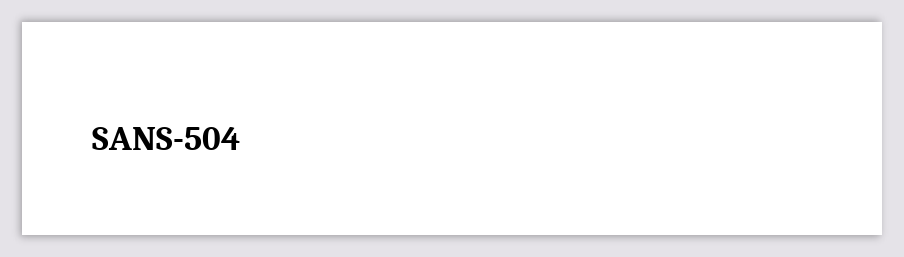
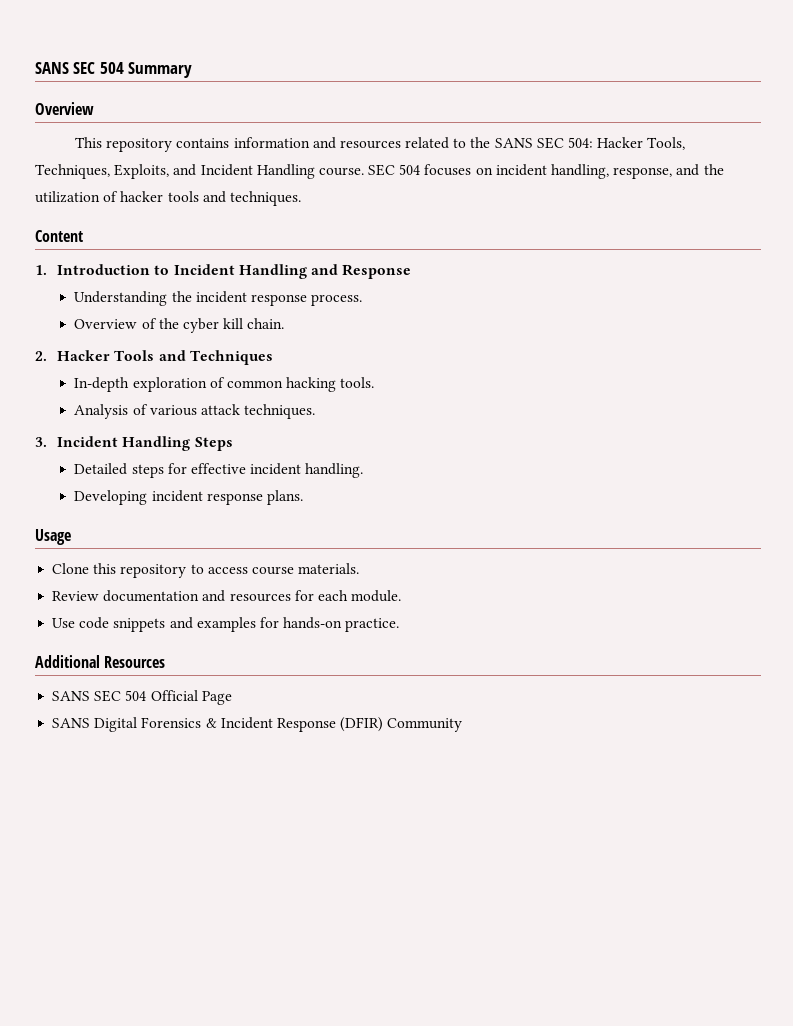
[92,127,240,150] SANS-504 -> [35,62,193,78] [35,102,94,115] [74,137,686,152] [35,164,724,179] [35,191,301,206] [35,230,83,242] [35,264,412,279] [74,291,363,306] [74,318,285,333] [35,350,273,365] [74,377,375,392] [74,404,316,419] [35,436,233,451] [74,463,364,478] [74,490,303,505] [35,529,71,545] [52,563,360,578] [52,590,402,602] [52,617,400,632] [35,655,166,668] [52,690,232,705] [52,717,463,732] SANS SEC 504 Summary // Overview // This repository contains information and resources related to the SANS SEC 504: Hacker Tools, Techniques, Exploits, and Incident Handling course. SEC 504 focuses on incident handling, response, and the utilization of hacker tools and techniques. // Content // 1. Introduction to Incident Handling and Response // Understanding the incident response process. // Overview of the cyber kill chain. // 2. Hacker Tools and Techniques // In-depth exploration of common hacking tools. // Analysis of various attack techniques. // 3. Incident Handling Steps // Detailed steps for effective incident handling. // Developing incident response plans. // Usage // Clone this repository to access course materials. // Review documentation and resources for each module. // Use code snippets and examples for hands-on practice. // Additional Resources // SANS SEC 504 Official Page // SANS Digital Forensics & Incident Response (DFIR) Community

